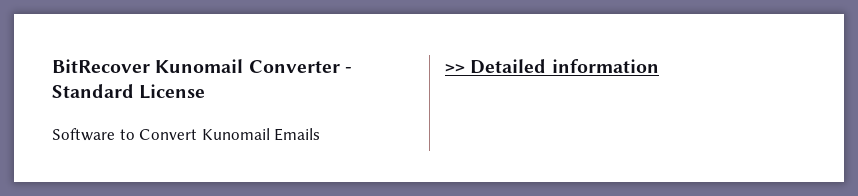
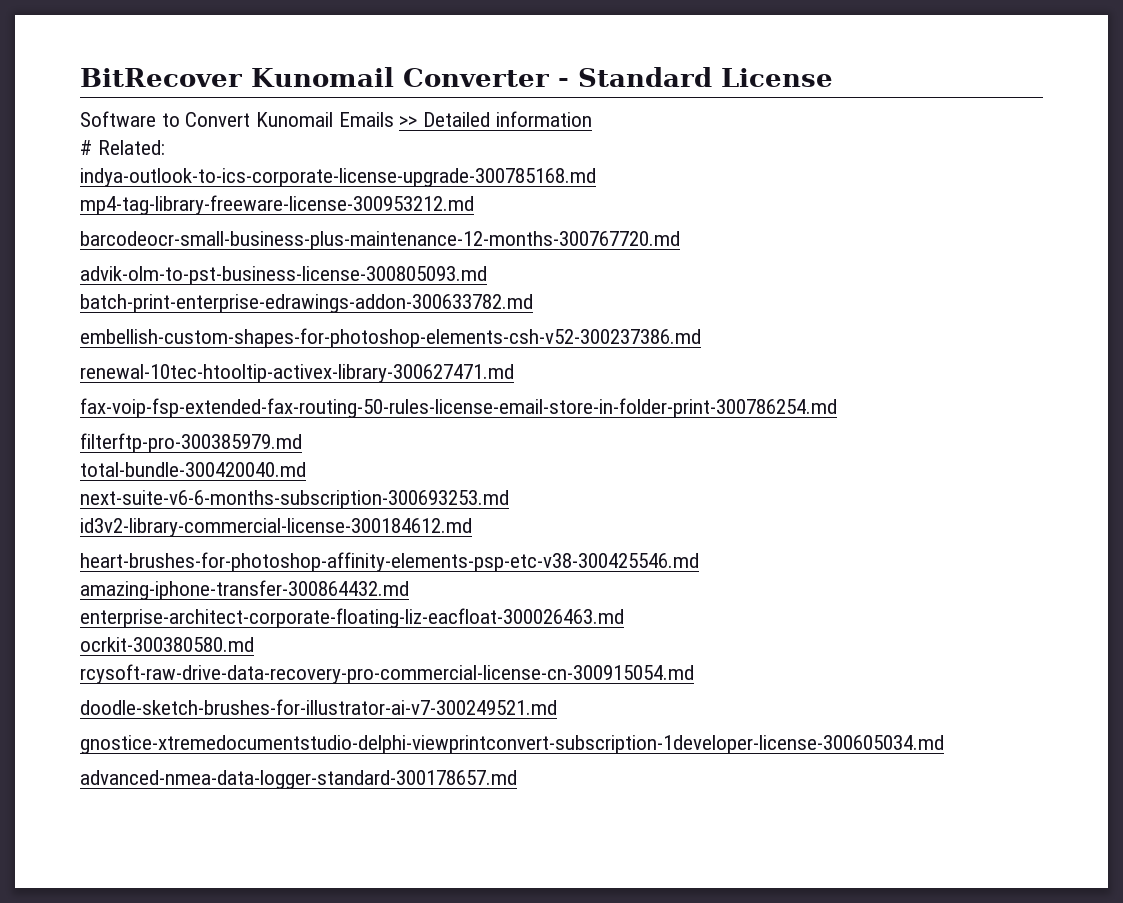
(321, 134) // -> (394, 119) none
(659, 66) none -> [80,140,165,155] [80,168,596,187] [80,195,474,215] [80,231,680,250] [80,266,487,285] [80,294,533,313] [80,328,701,348] [80,364,514,383] [80,398,837,418] [80,433,302,453] [80,462,306,477] [80,490,509,509] [80,518,472,537] [80,552,699,572] [80,580,409,600] [80,608,624,628] [80,637,254,652] [80,664,694,684] [80,699,557,715] [80,735,944,754] [80,770,517,789] // # Related: // indya-outlook-to-ics-corporate-license-upgrade-300785168.md // mp4-tag-library-freeware-license-300953212.md // barcodeocr-small-business-plus-maintenance-12-months-300767720.md // advik-olm-to-pst-business-license-300805093.md // batch-print-enterprise-edrawings-addon-300633782.md // embellish-custom-shapes-for-photoshop-elements-csh-v52-300237386.md // renewal-10tec-htooltip-activex-library-300627471.md // fax-voip-fsp-extended-fax-routing-50-rules-license-email-store-in-folder-print-300786254.md // filterftp-pro-300385979.md // total-bundle-300420040.md // next-suite-v6-6-months-subscription-300693253.md // id3v2-library-commercial-license-300184612.md // heart-brushes-for-photoshop-affinity-elements-psp-etc-v38-300425546.md // amazing-iphone-transfer-300864432.md // enterprise-architect-corporate-floating-liz-eacfloat-300026463.md // ocrkit-300380580.md // rcysoft-raw-drive-data-recovery-pro-commercial-license-cn-300915054.md // doodle-sketch-brushes-for-illustrator-ai-v7-300249521.md // gnostice-xtremedocumentstudio-delphi-viewprintconvert-subscription-1developer-license-300605034.md // advanced-nmea-data-logger-standard-300178657.md

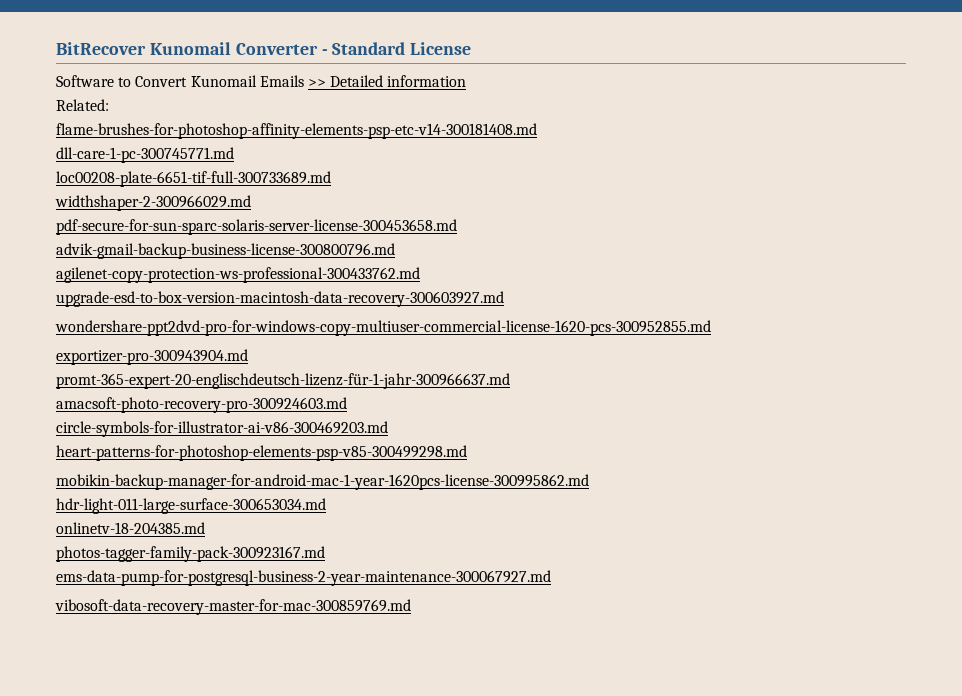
[80,140,92,155] # -> (467, 81) none
[80,168,596,187] [80,195,474,215] [80,231,680,250] [80,266,487,285] [80,294,533,313] [80,328,701,348] [80,364,514,383] [80,398,837,418] [80,433,302,453] [80,462,306,477] [80,490,509,509] [80,518,472,537] [80,552,699,572] [80,580,409,600] [80,608,624,628] [80,637,254,652] [80,664,694,684] [80,699,557,715] [80,735,944,754] [80,770,517,789] indya-outlook-to-ics-corporate-license-upgrade-300785168.md // mp4-tag-library-freeware-license-300953212.md // barcodeocr-small-business-plus-maintenance-12-months-300767720.md // advik-olm-to-pst-business-license-300805093.md // batch-print-enterprise-edrawings-addon-300633782.md // embellish-custom-shapes-for-photoshop-elements-csh-v52-300237386.md // renewal-10tec-htooltip-activex-library-300627471.md // fax-voip-fsp-extended-fax-routing-50-rules-license-email-store-in-folder-print-300786254.md // filterftp-pro-300385979.md // total-bundle-300420040.md // next-suite-v6-6-months-subscription-300693253.md // id3v2-library-commercial-license-300184612.md // heart-brushes-for-photoshop-affinity-elements-psp-etc-v38-300425546.md // amazing-iphone-transfer-300864432.md // enterprise-architect-corporate-floating-liz-eacfloat-300026463.md // ocrkit-300380580.md // rcysoft-raw-drive-data-recovery-pro-commercial-license-cn-300915054.md // doodle-sketch-brushes-for-illustrator-ai-v7-300249521.md // gnostice-xtremedocumentstudio-delphi-viewprintconvert-subscription-1developer-license-300605034.md // advanced-nmea-data-logger-standard-300178657.md -> [56,123,537,139] [56,147,234,163] [56,171,331,187] [55,195,251,211] [56,219,457,235] [56,243,395,259] [56,267,420,283] [56,291,504,307] [55,320,711,336] [56,349,248,365] [56,373,510,389] [56,397,347,413] [56,421,388,437] [56,445,467,461] [56,474,589,490] [56,498,326,514] [56,522,205,534] [56,546,325,562] [56,570,551,586] [55,599,411,615] flame-brushes-for-photoshop-affinity-elements-psp-etc-v14-300181408.md // dll-care-1-pc-300745771.md // loc00208-plate-6651-tif-full-300733689.md // widthshaper-2-300966029.md // pdf-secure-for-sun-sparc-solaris-server-license-300453658.md // advik-gmail-backup-business-license-300800796.md // agilenet-copy-protection-ws-professional-300433762.md // upgrade-esd-to-box-version-macintosh-data-recovery-300603927.md // wondershare-ppt2dvd-pro-for-windows-copy-multiuser-commercial-license-1620-pcs-300952855.md // exportizer-pro-300943904.md // promt-365-expert-20-englischdeutsch-lizenz-für-1-jahr-300966637.md // amacsoft-photo-recovery-pro-300924603.md // circle-symbols-for-illustrator-ai-v86-300469203.md // heart-patterns-for-photoshop-elements-psp-v85-300499298.md // mobikin-backup-manager-for-android-mac-1-year-1620pcs-license-300995862.md // hdr-light-011-large-surface-300653034.md // onlinetv-18-204385.md // photos-tagger-family-pack-300923167.md // ems-data-pump-for-postgresql-business-2-year-maintenance-300067927.md // vibosoft-data-recovery-master-for-mac-300859769.md

